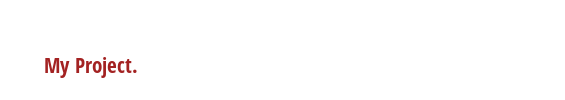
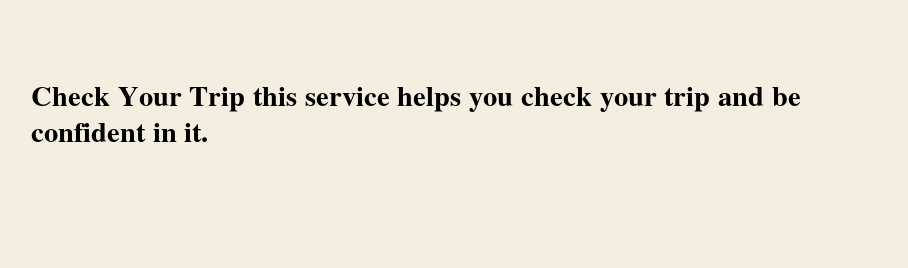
[44,57,138,78] My Project. -> [31,87,801,112] [31,123,209,142] Check Your Trip this service helps you check your trip and be confident in it.

